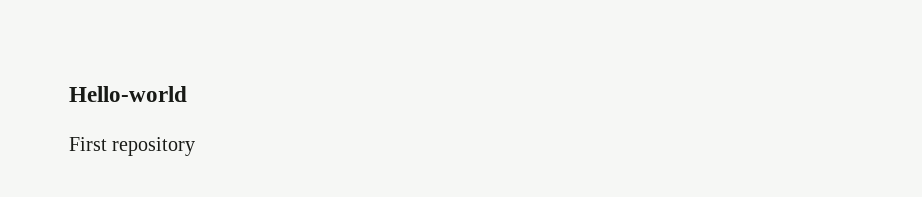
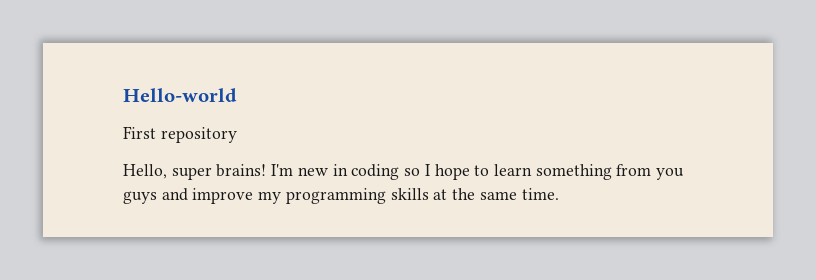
(196, 146) none -> [123,164,685,180] [123,188,559,204] // Hello, super brains! I'm new in coding so I hope to learn something from you guys and improve my programming skills at the same time.

